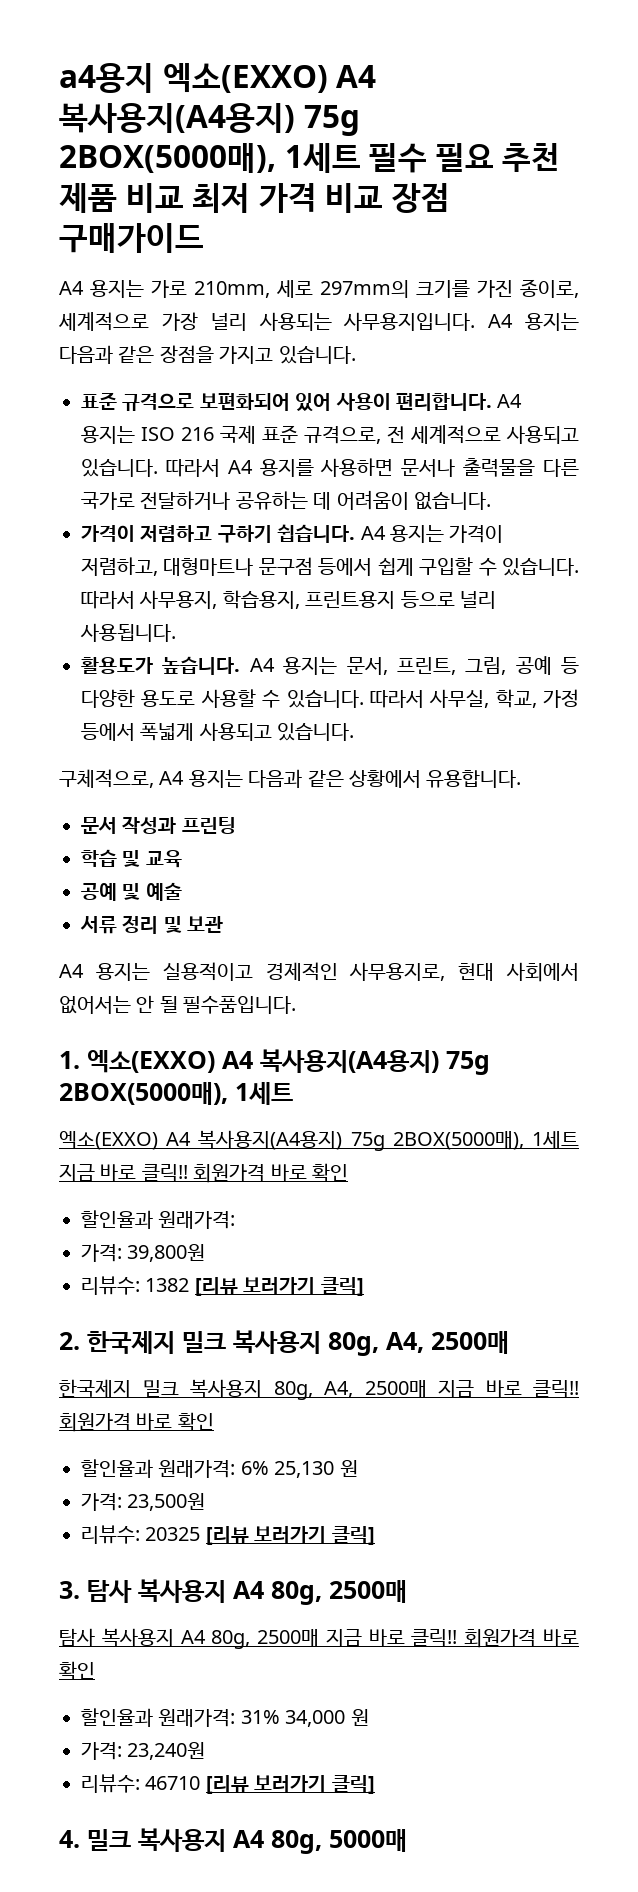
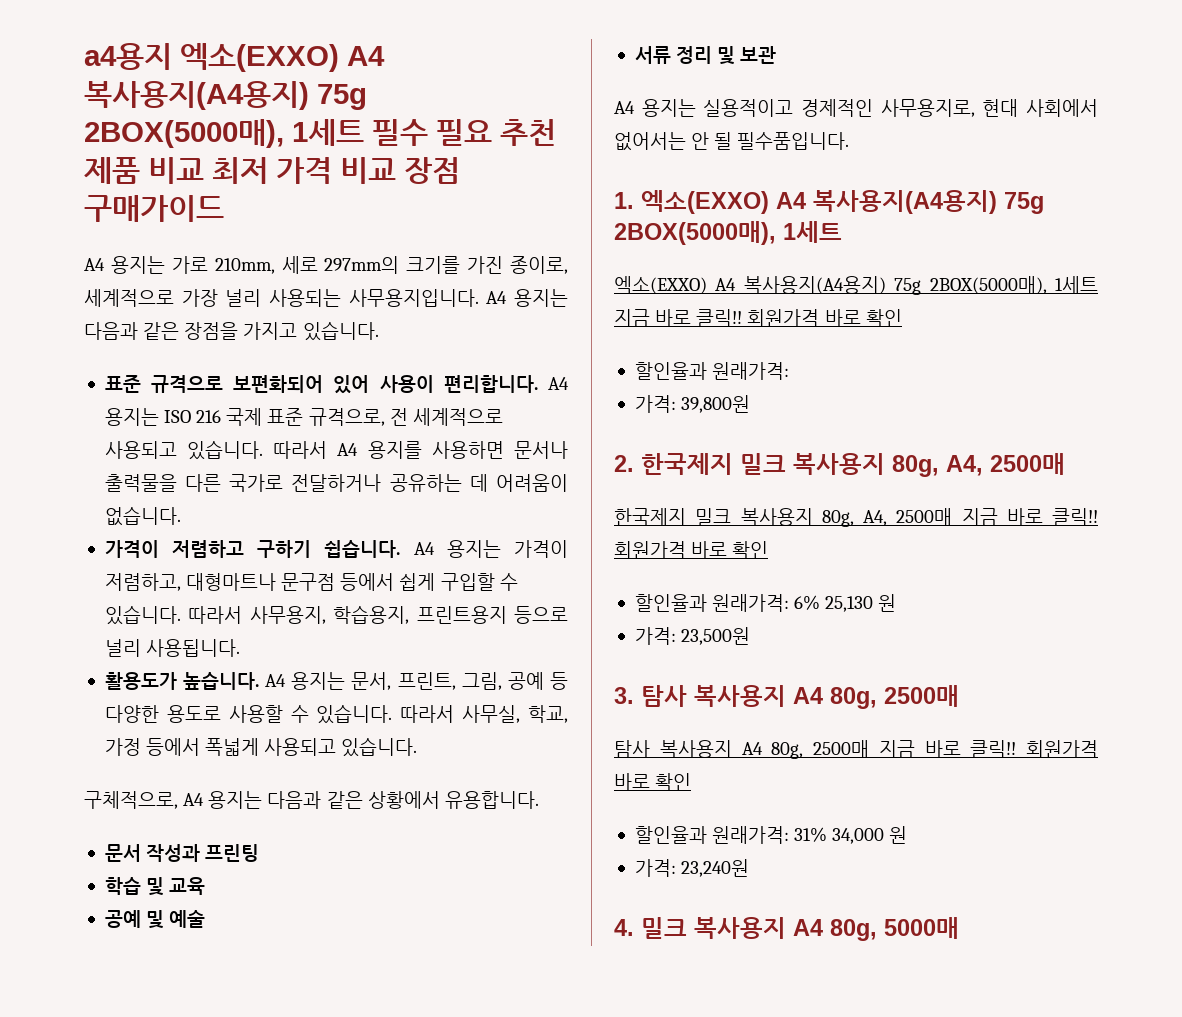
[81,1276,364,1296] // 리뷰수: 1382 [리뷰 보러가기 클릭] -> (751, 404) none
[81,1525,375,1545] // 리뷰수: 20325 [리뷰 보러가기 클릭] -> (751, 636) none
[81,1774,375,1794] // 리뷰수: 46710 [리뷰 보러가기 클릭] -> (750, 868) none

